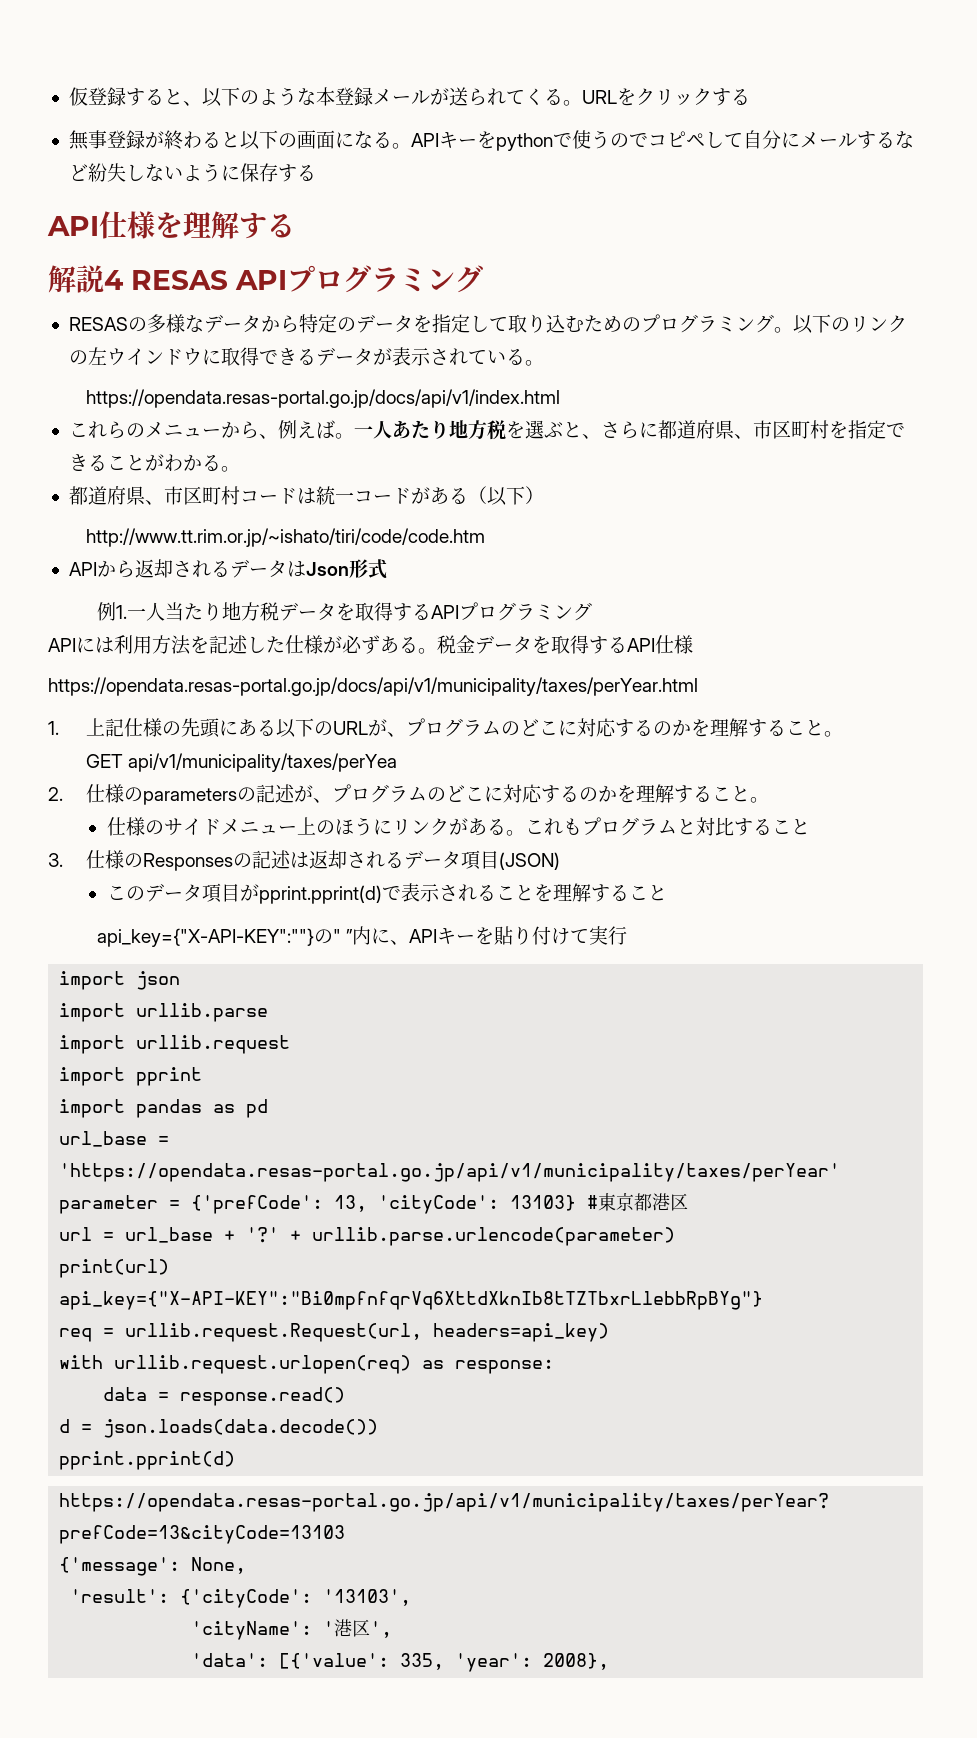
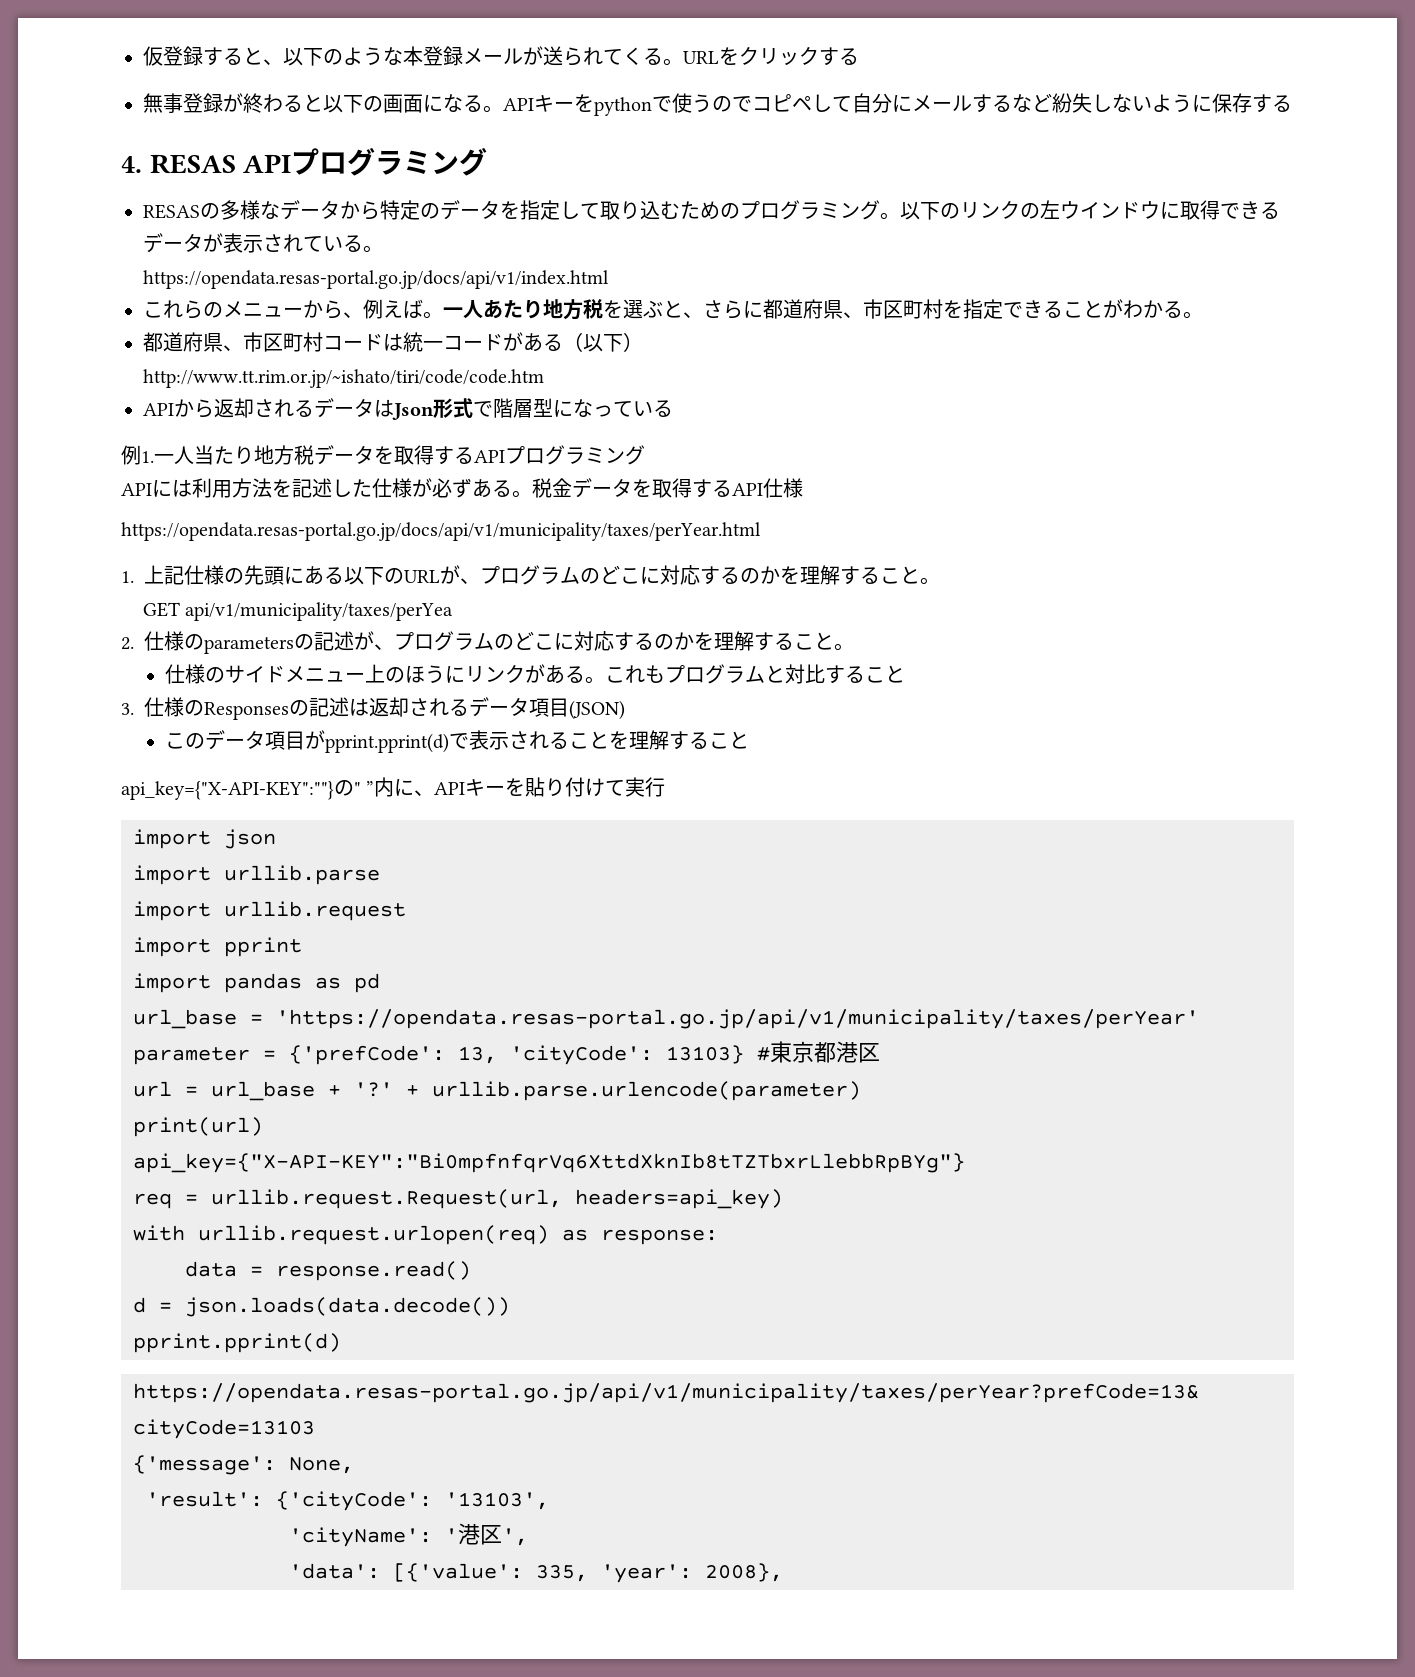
[47,211,295,239] [48,265,124,293] API仕様を理解する // 解説4 -> [121,156,142,173] 4.
(387, 569) none -> [473,398,673,418] で階層型になっている

